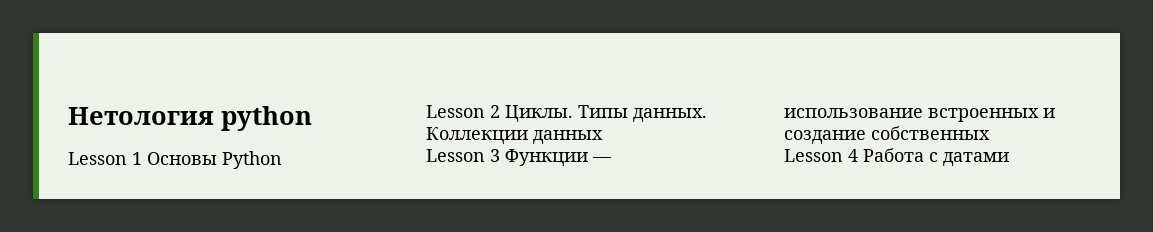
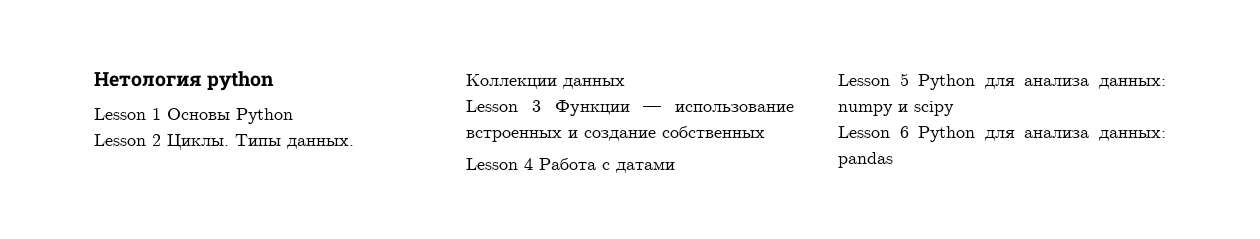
(1009, 159) none -> [838,73,1166,90] [838,101,954,116] [838,126,1166,142] [838,152,893,168] // Lesson 5 Python для анализа данных: numpy и scipy // Lesson 6 Python для анализа данных: pandas

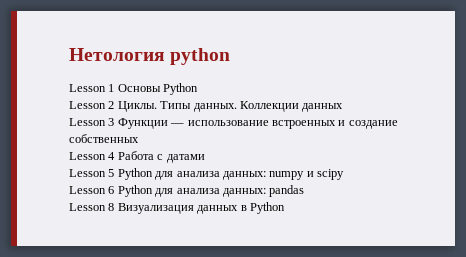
(893, 160) none -> [69,202,285,214] // Lesson 8 Визуализация данных в Python

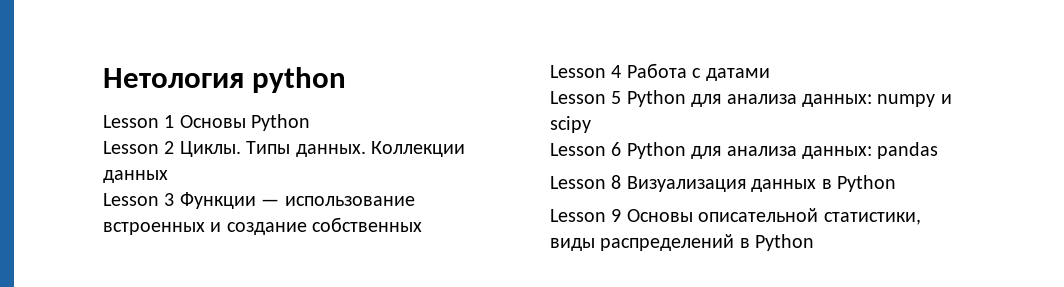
(285, 208) none -> [550,208,921,225] [550,234,815,251] // Lesson 9 Основы описательной статистики, виды распределений в Python

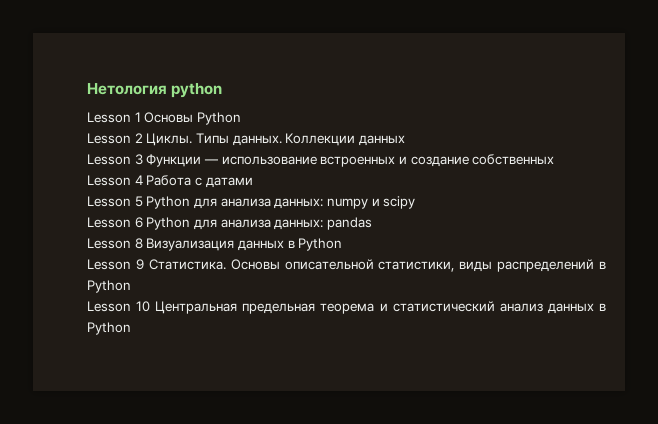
(622, 215) none -> [148,259,226,270] Статистика.
(815, 242) none -> [87,301,606,314] [87,322,131,335] // Lesson 10 Центральная предельная теорема и статистический анализ данных в Python

